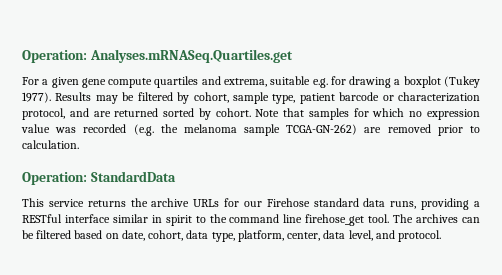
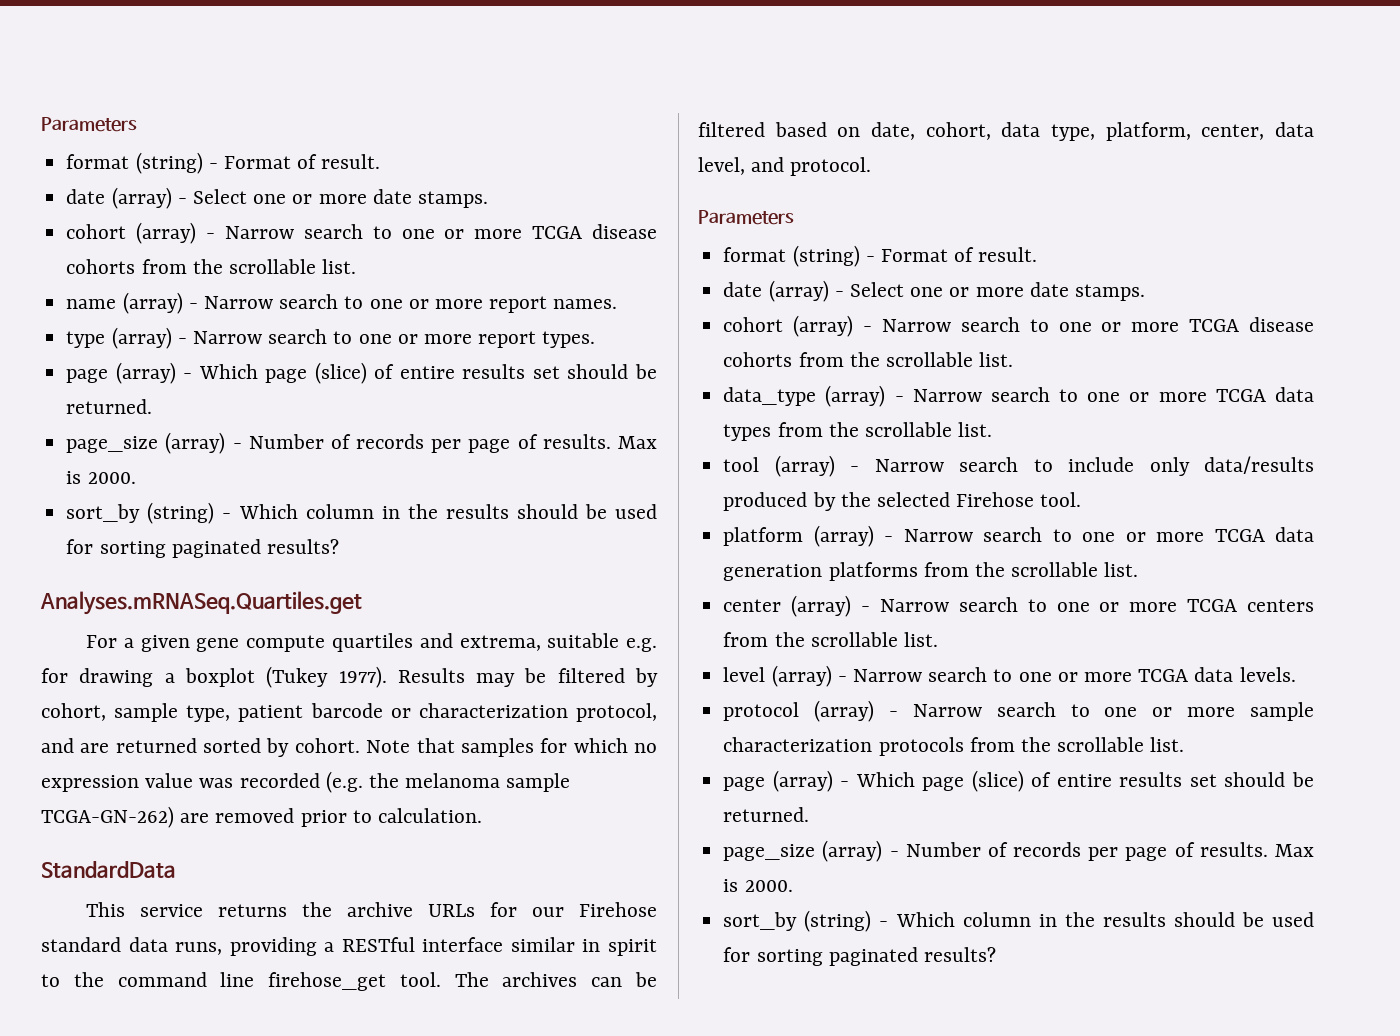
[22,50,87,63] Operation: -> [41,117,137,132] [66,152,381,174] [66,187,488,209] [66,222,658,244] [66,259,357,274] [66,292,618,314] [66,327,596,349] [66,362,657,384] [66,399,153,414] [66,432,658,454] [66,471,136,484] [66,502,657,524] [66,539,339,558] Parameters // format (string) - Format of result. // date (array) - Select one or more date stamps. // cohort (array) - Narrow search to one or more TCGA disease cohorts from the scrollable list. // name (array) - Narrow search to one or more report names. // type (array) - Narrow search to one or more report types. // page (array) - Which page (slice) of entire results set should be returned. // page_size (array) - Number of records per page of results. Max is 2000. // sort_by (string) - Which column in the results should be used for sorting paginated results? //
[22,172,87,185] Operation: -> (483, 815) none
(442, 236) none -> [698,210,794,225] [723,245,1038,267] [723,280,1145,302] [723,315,1314,337] [723,352,1014,367] [723,385,1314,407] [723,422,993,441] [723,455,1314,477] [723,492,1082,511] [723,525,1314,547] [723,562,1139,581] [723,595,1314,617] [723,632,938,647] [723,665,1296,687] [723,700,1314,722] [723,737,1185,756] [723,770,1314,792] [723,807,810,822] [723,840,1314,862] [723,879,793,892] [723,910,1314,932] [723,947,996,966] // Parameters // format (string) - Format of result. // date (array) - Select one or more date stamps. // cohort (array) - Narrow search to one or more TCGA disease cohorts from the scrollable list. // data_type (array) - Narrow search to one or more TCGA data types from the scrollable list. // tool (array) - Narrow search to include only data/results produced by the selected Firehose tool. // platform (array) - Narrow search to one or more TCGA data generation platforms from the scrollable list. // center (array) - Narrow search to one or more TCGA centers from the scrollable list. // level (array) - Narrow search to one or more TCGA data levels. // protocol (array) - Narrow search to one or more sample characterization protocols from the scrollable list. // page (array) - Which page (slice) of entire results set should be returned. // page_size (array) - Number of records per page of results. Max is 2000. // sort_by (string) - Which column in the results should be used for sorting paginated results?

